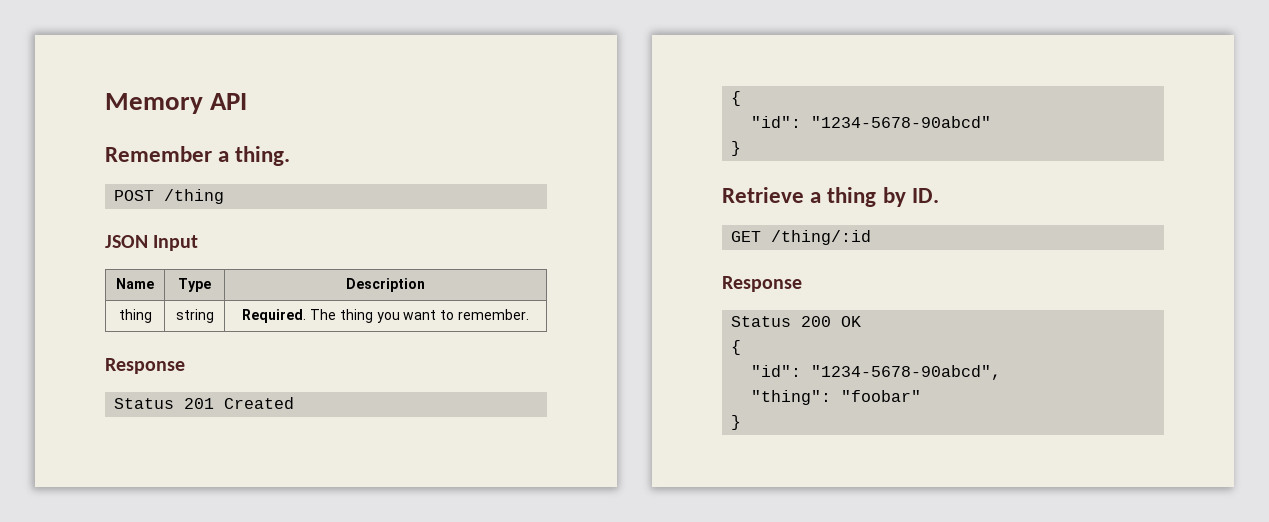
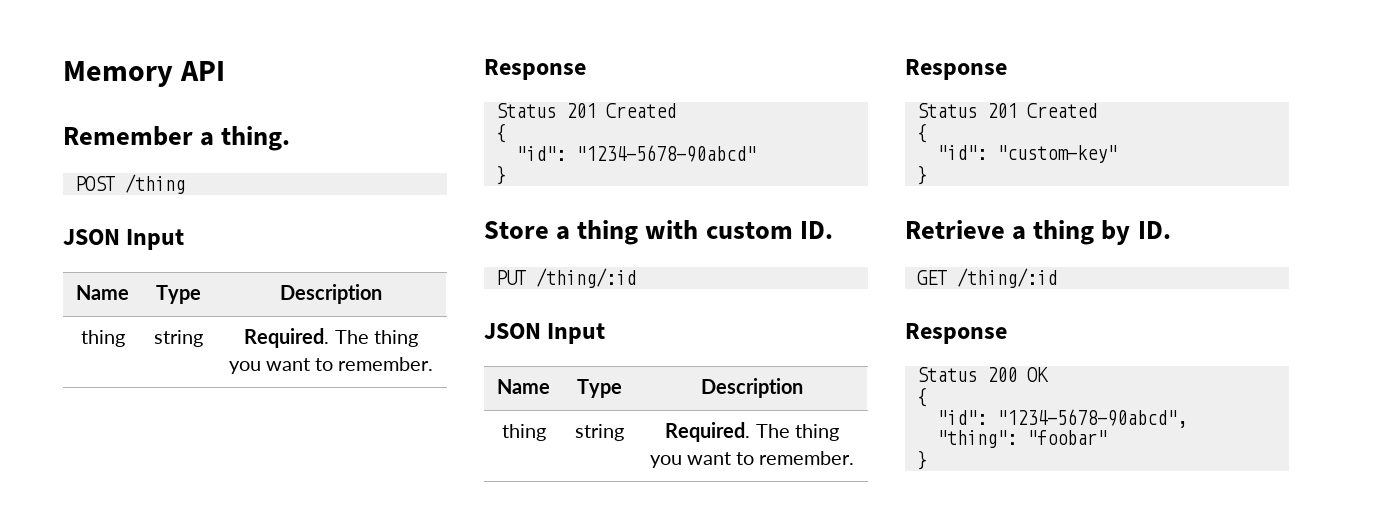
(742, 148) none -> [484,220,833,245] [495,268,636,288] [484,323,606,344] [497,379,550,394] [577,379,622,398] [701,378,803,398] [501,424,546,441] [575,424,624,441] [665,422,839,442] [649,451,855,468] [905,59,1007,80] [916,103,1097,118] [916,123,927,143] [936,145,1117,163] [916,165,927,185] // Store a thing with custom ID. // PUT /thing/:id // JSON Input // Name | Type | Description // thing | string | Required. The thing you want to remember. // Response // Status 201 Created // { // "id": "custom-key" // }

